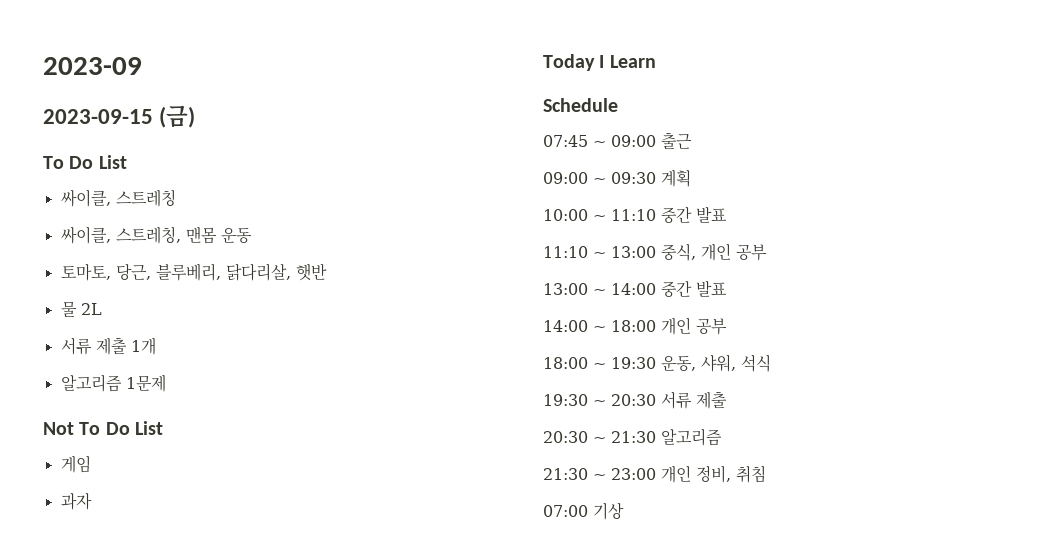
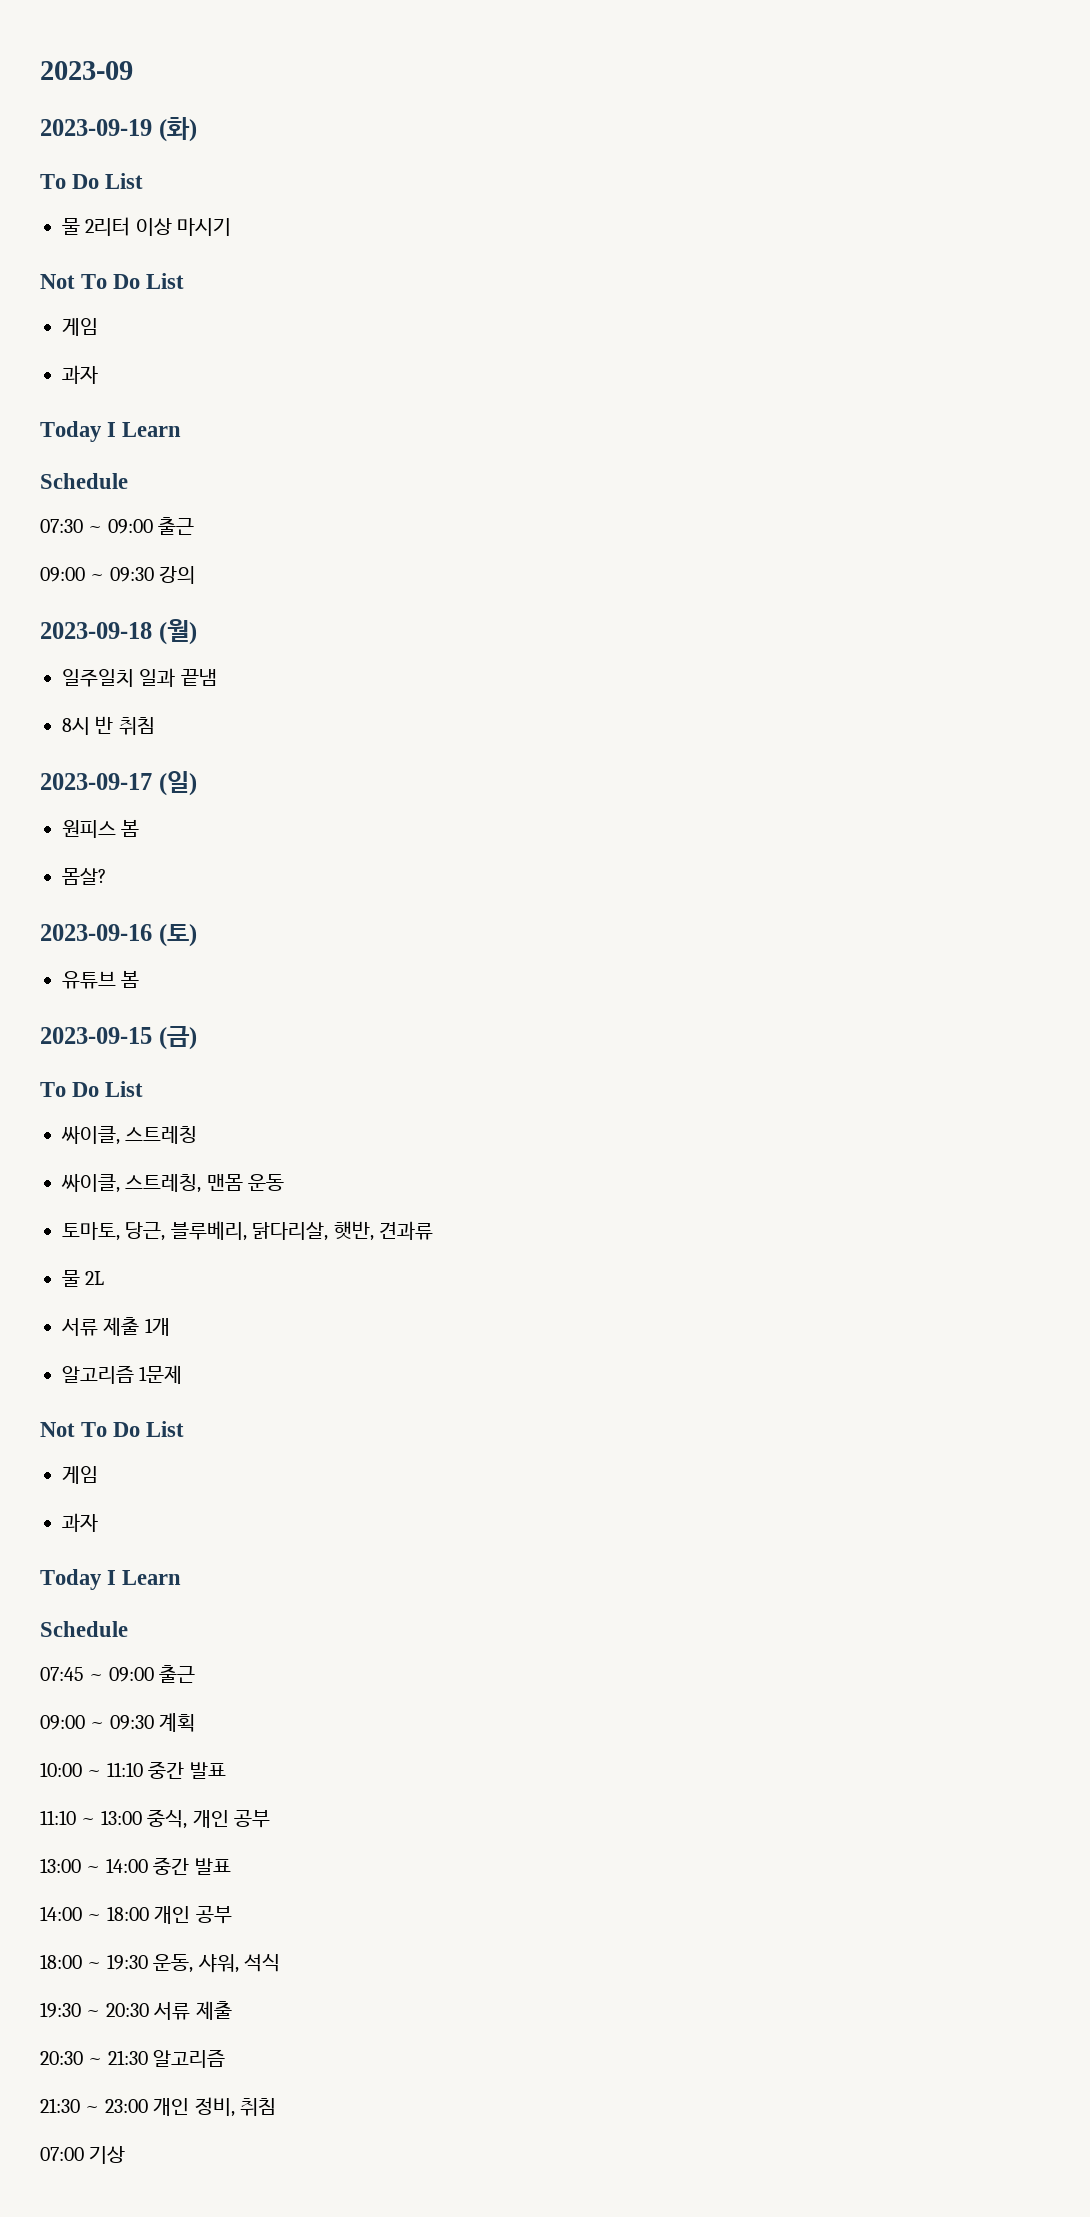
(142, 66) none -> [40,117,197,142] [40,173,144,189] [62,217,232,236] [40,273,185,289] [62,318,98,336] [62,365,98,384] [40,421,182,442] [40,473,128,489] [40,517,195,535] [40,566,196,584] [40,619,197,645] [62,668,217,687] [62,716,155,735] [40,771,197,796] [62,819,140,838] [62,868,106,885] [40,924,197,947] [62,970,140,989] // 2023-09-19 (화) // To Do List // 물 2리터 이상 마시기 // Not To Do List // 게임 // 과자 // Today I Learn // Schedule // 07:30 ~ 09:00 출근 // 09:00 ~ 09:30 강의 // 2023-09-18 (월) // 일주일치 일과 끝냄 // 8시 반 취침 // 2023-09-17 (일) // 원피스 봄 // 몸살? // 2023-09-16 (토) // 유튜브 봄
[295,263,327,281] 햇반 -> [333,1221,433,1241] 햇반, 견과류

